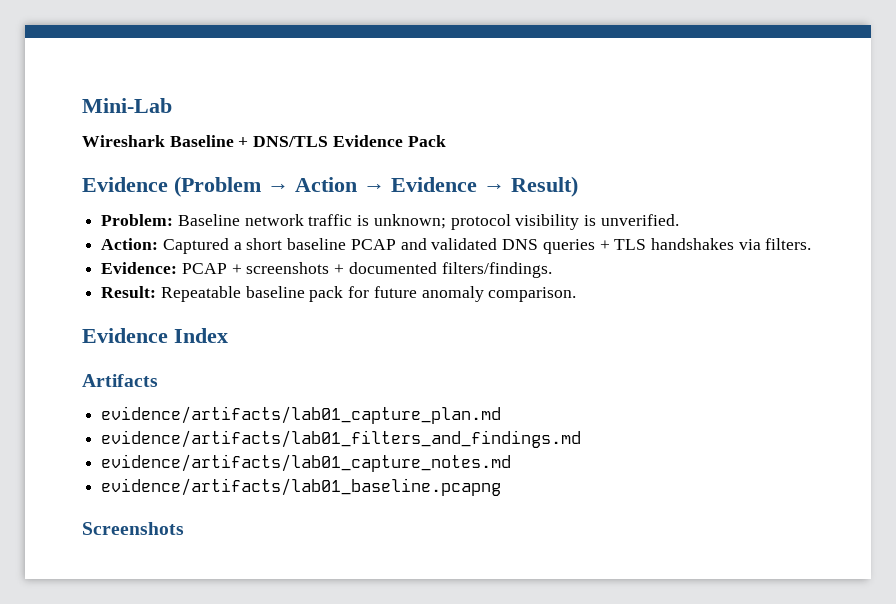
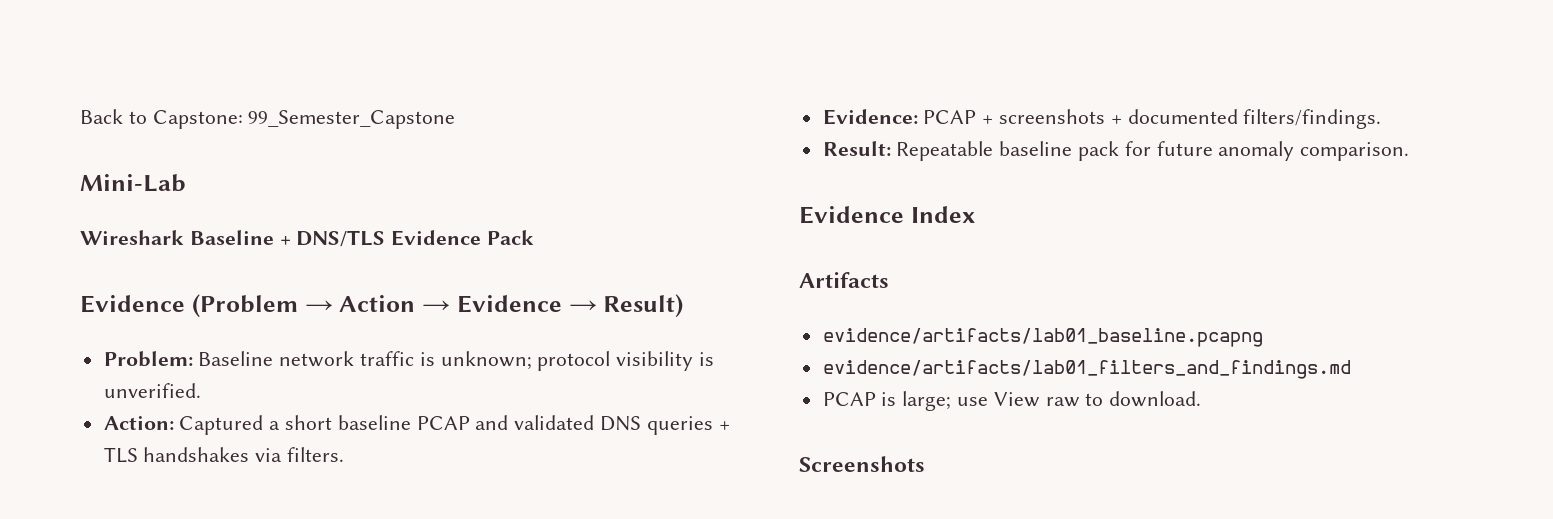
(82, 105) none -> [80,109,456,129] Back to Capstone: 99_Semester_Capstone //
[101,406,502,424] evidence/artifacts/lab01_capture_plan.md -> [822,328,1263,347] evidence/artifacts/lab01_baseline.pcapng
[101,454,512,472] [101,478,502,496] evidence/artifacts/lab01_capture_notes.md // evidence/artifacts/lab01_baseline.pcapng -> [822,391,1202,411] PCAP is large; use View raw to download.

